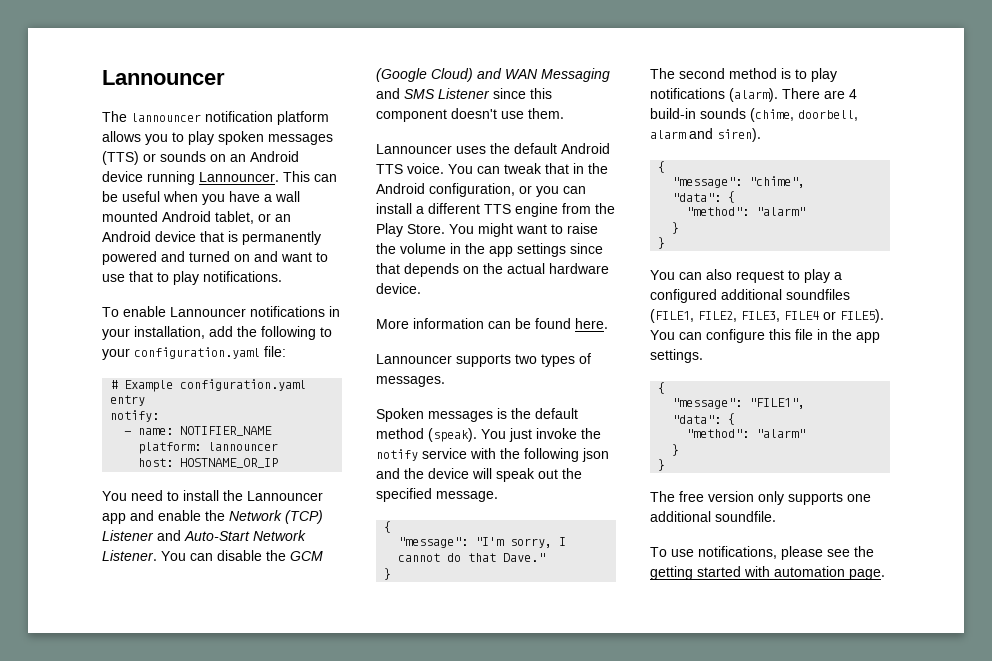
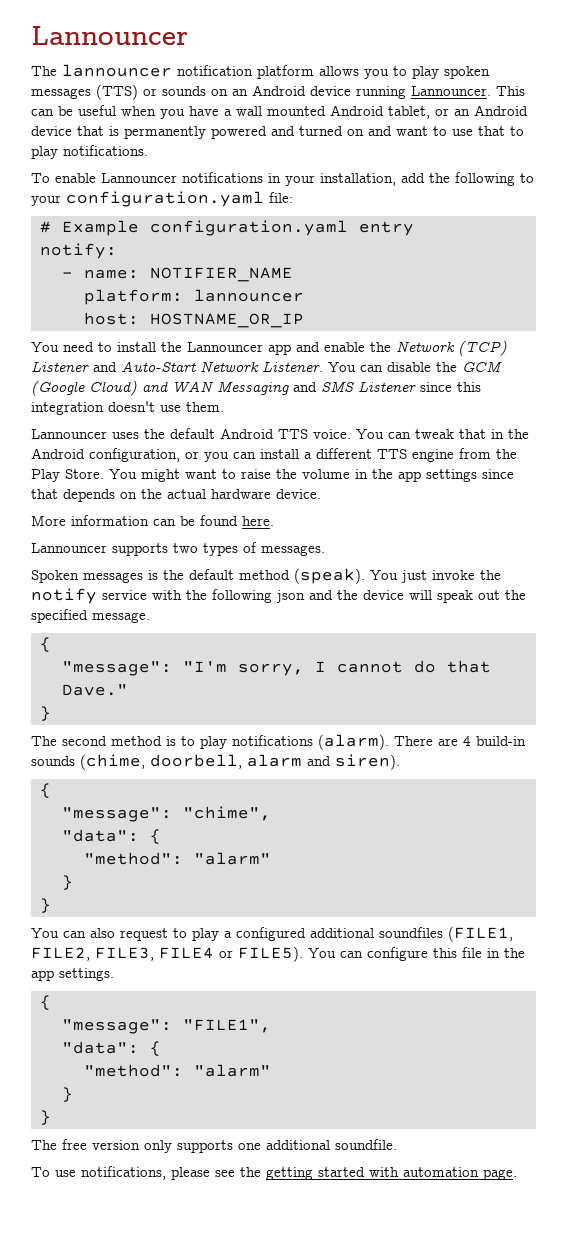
[376,109,447,122] component -> [31,402,104,415] integration

